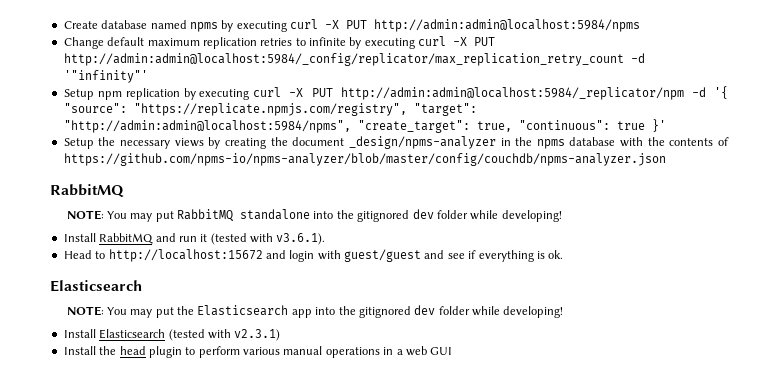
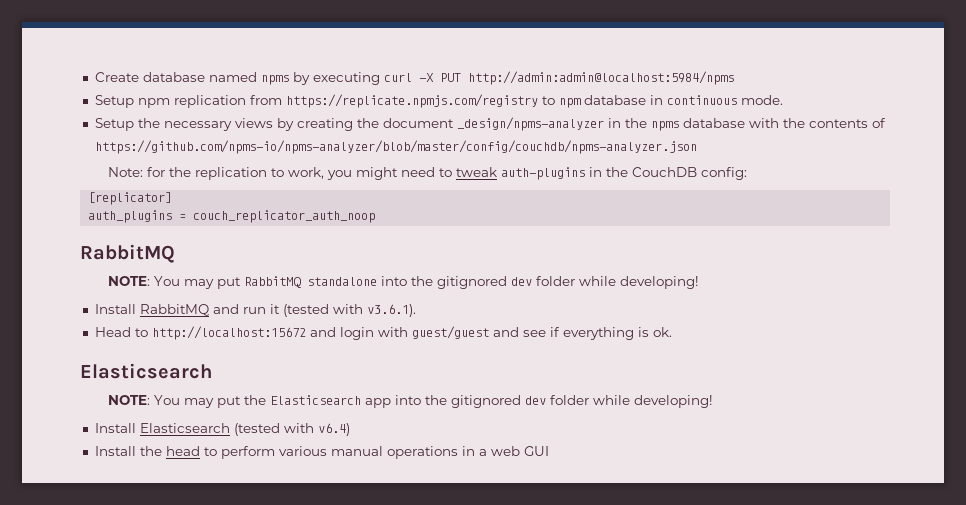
[63,36,496,49] [63,53,645,66] [63,70,148,83] [63,86,728,100] [63,103,477,116] [63,119,666,133] Change default maximum replication retries to infinite by executing curl -X PUT http://admin:admin@localhost:5984/_config/replicator/max_replication_retry_count -d '"infinity"' // Setup npm replication by executing curl -X PUT http://admin:admin@localhost:5984/_replicator/npm -d '{ "source": "https://replicate.npmjs.com/registry", "target": "http://admin:admin@localhost:5984/npms", "create_target": true, "continuous": true }' -> [94,94,783,108] Setup npm replication from https://replicate.npmjs.com/registry to npm database in continuous mode.
(666, 159) none -> [107,167,747,180] [88,192,173,205] [88,210,376,223] // Note: for the replication to work, you might need to tweak auth-plugins in the CouchDB config: // [replicator] // auth_plugins = couch_replicator_auth_noop
[234,329,281,341] v2.3.1) -> [317,423,350,436] v6.4)
[148,346,182,358] plugin -> (200, 451) none

